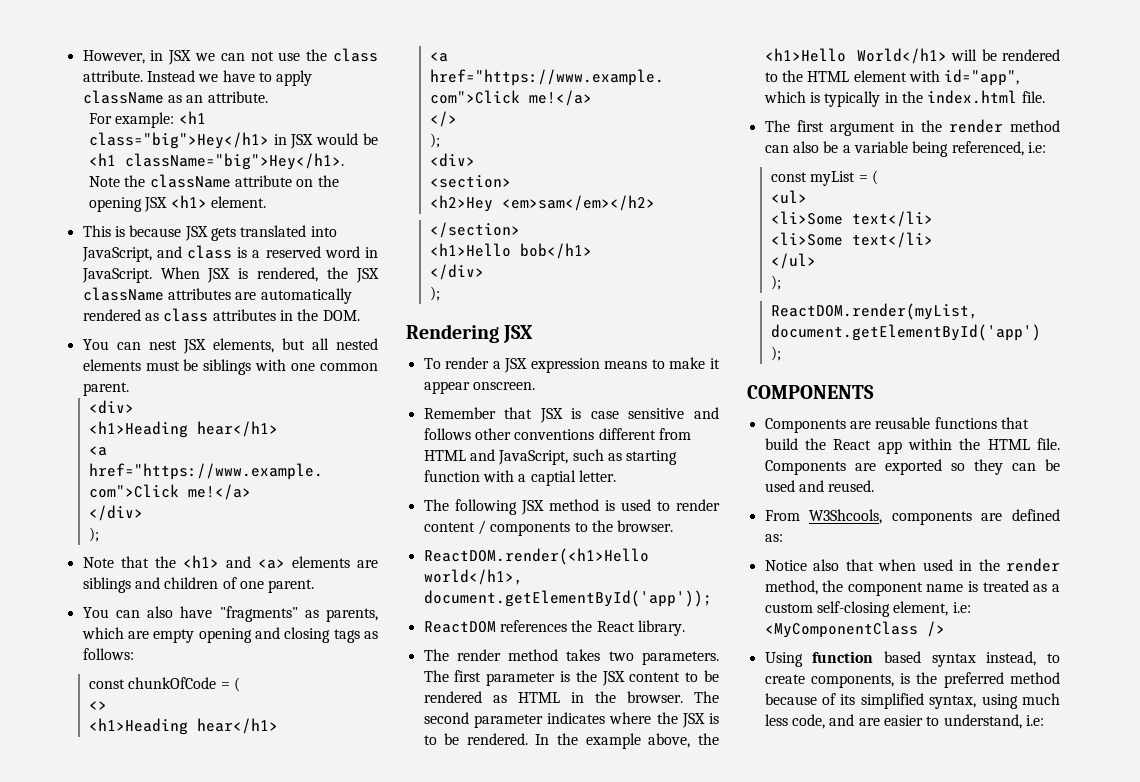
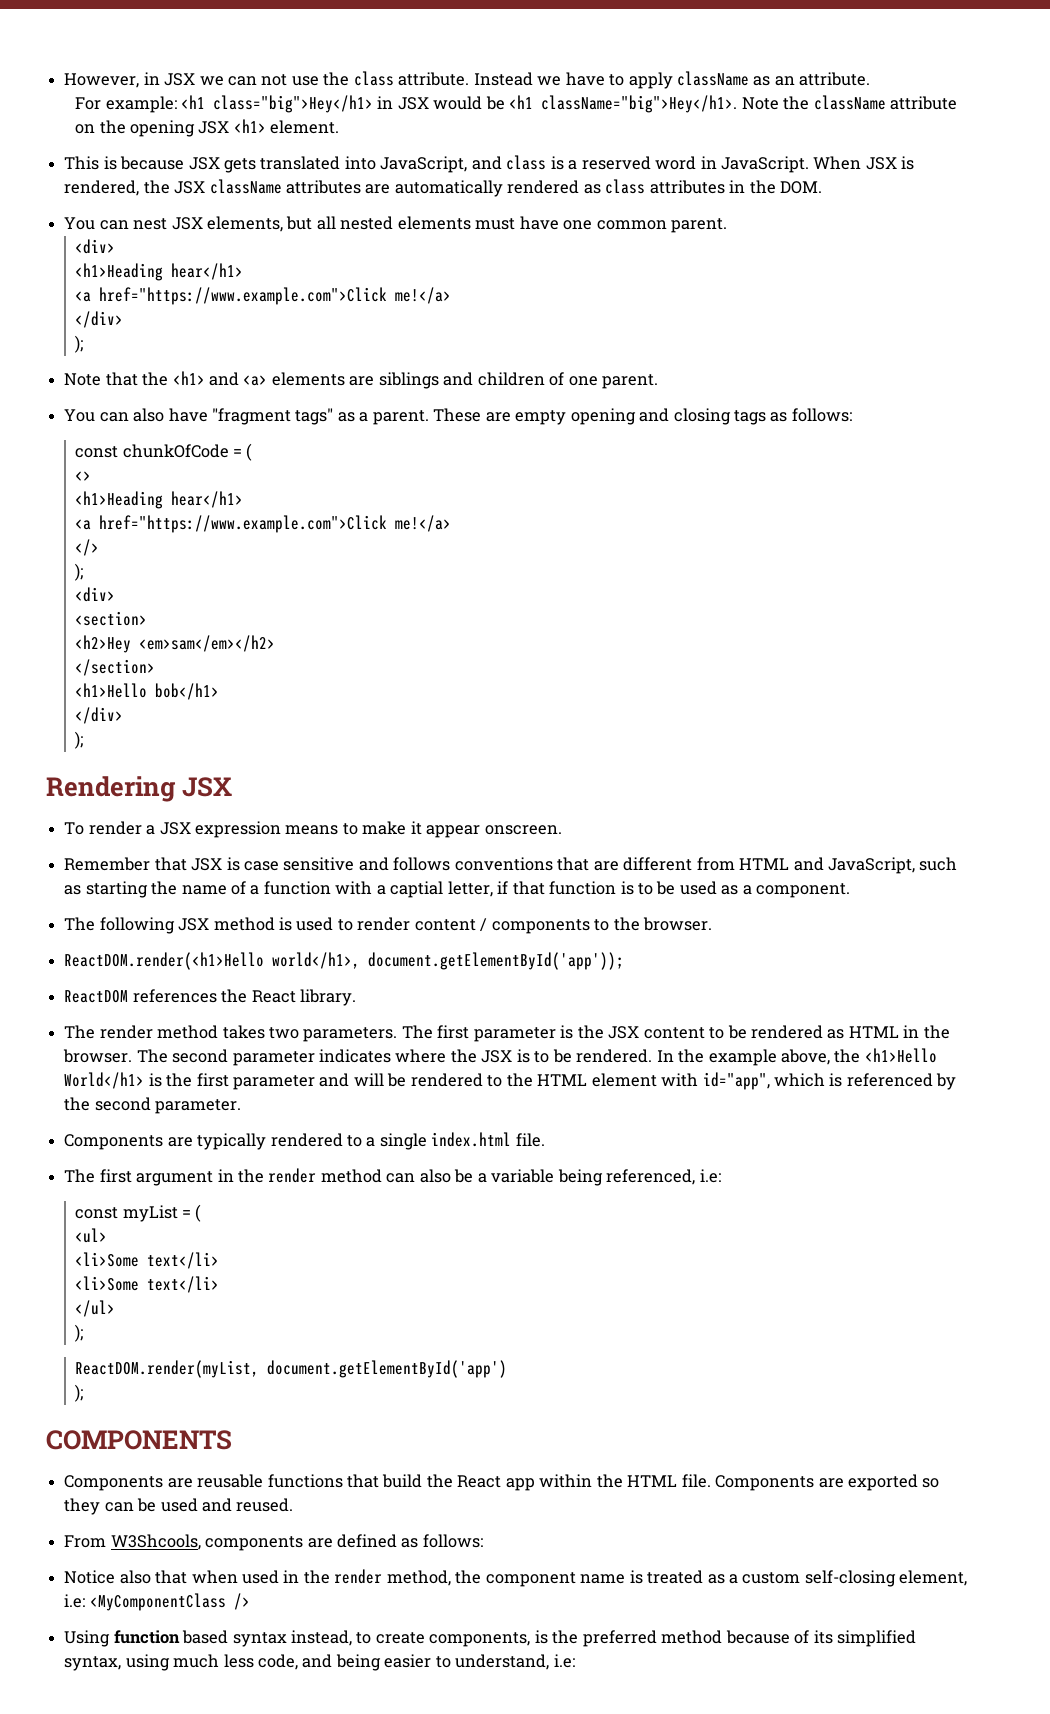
[183,359,287,375] be siblings with -> [519,216,559,230] have
[219,606,378,622] [81,627,124,639] "fragments" as parents, which -> [211,408,482,425] "fragment tags" as a parent. These
[474,428,595,440] other conventions -> [454,857,619,871] conventions that are
[423,470,616,486] function with a captial letter. -> [151,881,851,898] the name of a function with a captial letter, if that function is to be used as a component.
(947, 56) none -> [148,1073,350,1090] is the first parameter and
[824,91,923,107] typically in the -> [846,1073,957,1090] [64,1097,242,1114] [64,1133,427,1150] referenced by the second parameter. // Components are typically rendered to a single
[764,534,783,542] as: -> [401,1534,483,1548] as follows:
[858,718,880,726] are -> [335,1654,381,1671] being

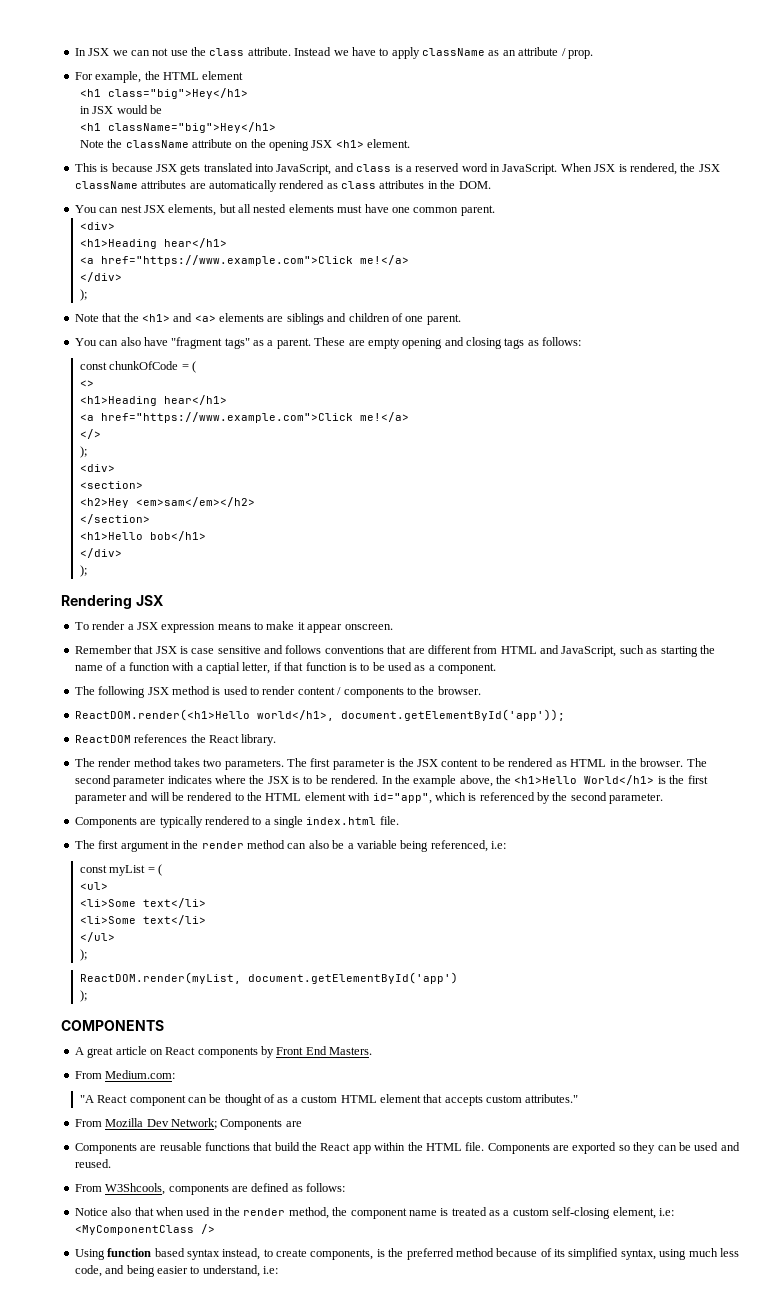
[64,72,160,88] However, in -> [74,48,86,56] In
[799,72,871,86] [75,96,177,113] attribute. // For example: -> [518,47,593,59] [74,71,244,83] attribute / prop. // For example, the HTML element //
(373, 104) none -> (248, 93) //
[509,95,738,113] <h1 className="big">Hey</h1>. -> [79,122,276,133] // <h1 className="big">Hey</h1> //
(232, 1440) none -> [74,1046,373,1058] [74,1070,176,1079] [79,1094,579,1106] [74,1118,302,1130] // A great article on React components by Front End Masters. // From Medium.com: // "A React component can be thought of as a custom HTML element that accepts custom attributes." // From Mozilla Dev Network; Components are

